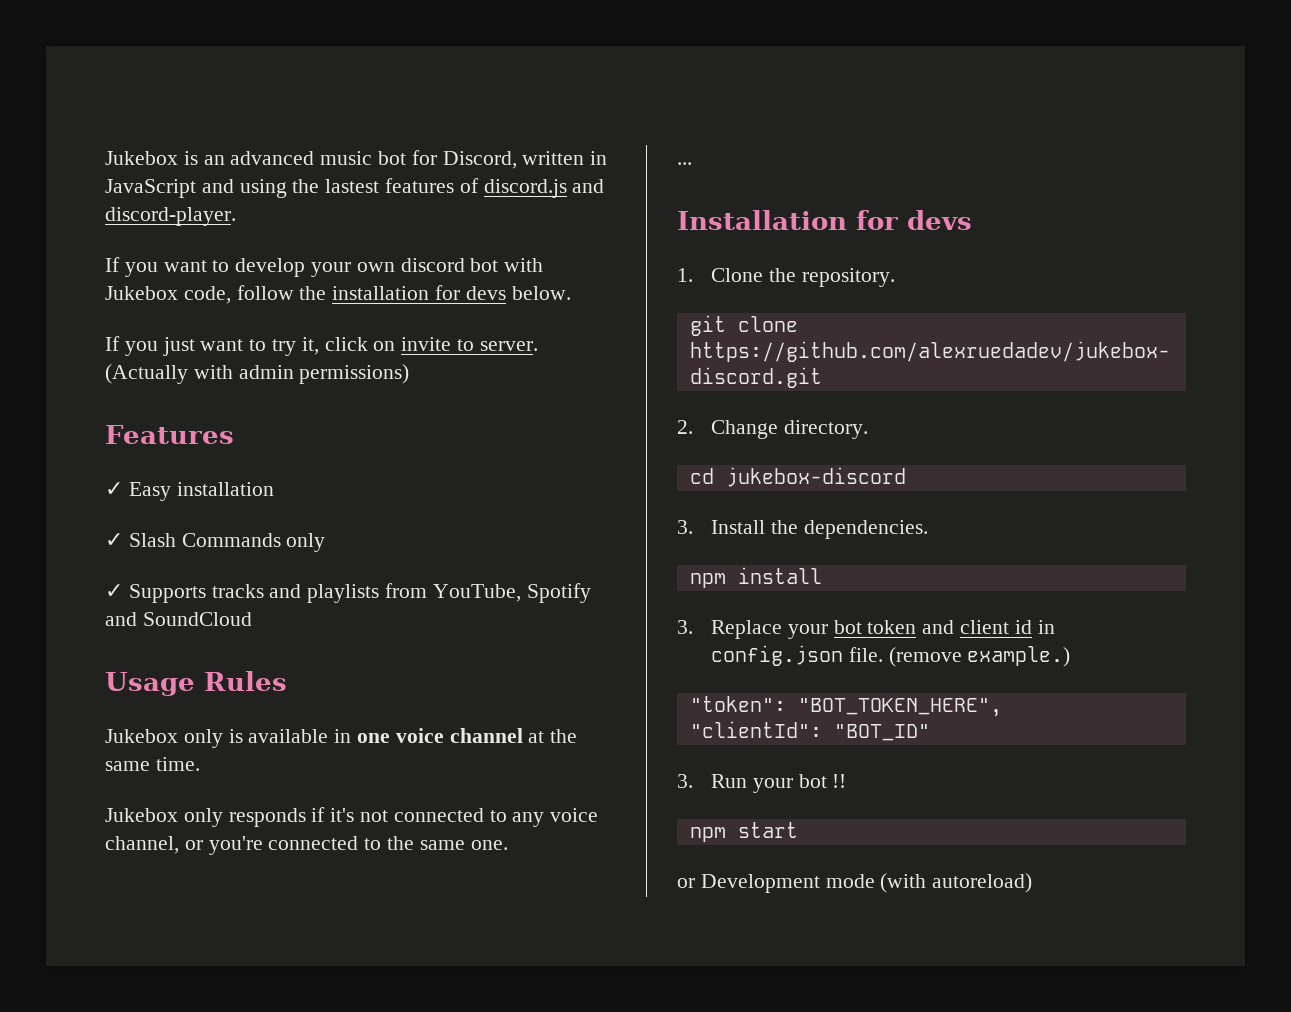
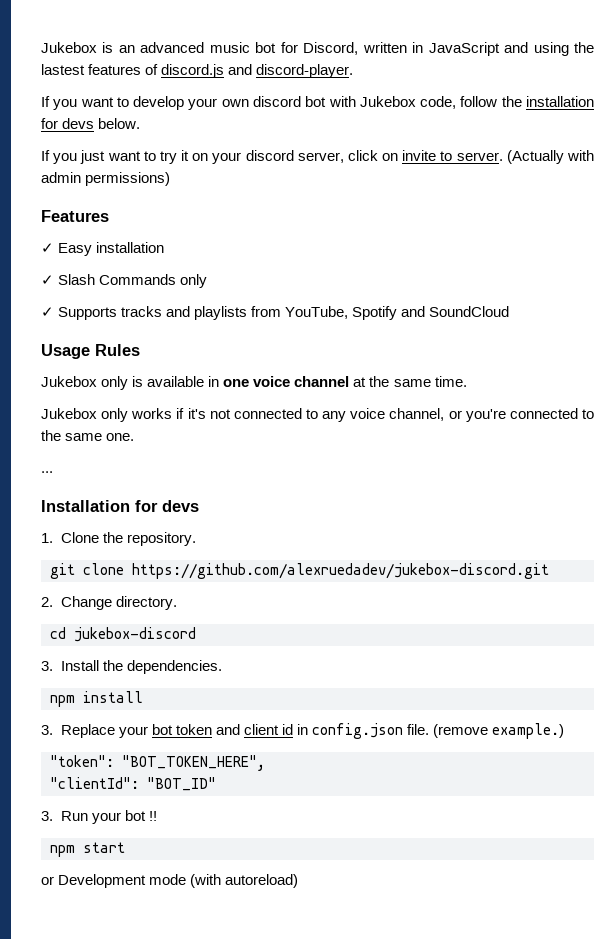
[301,337,319,355] it, -> [181,150,344,164] it on your discord server,
[228,808,306,827] responds -> [131,408,173,419] works

